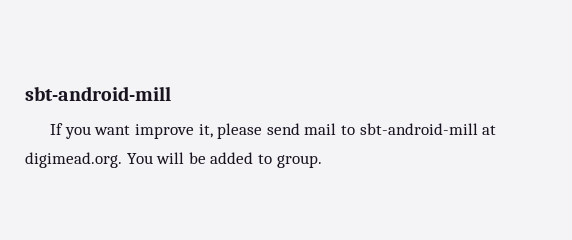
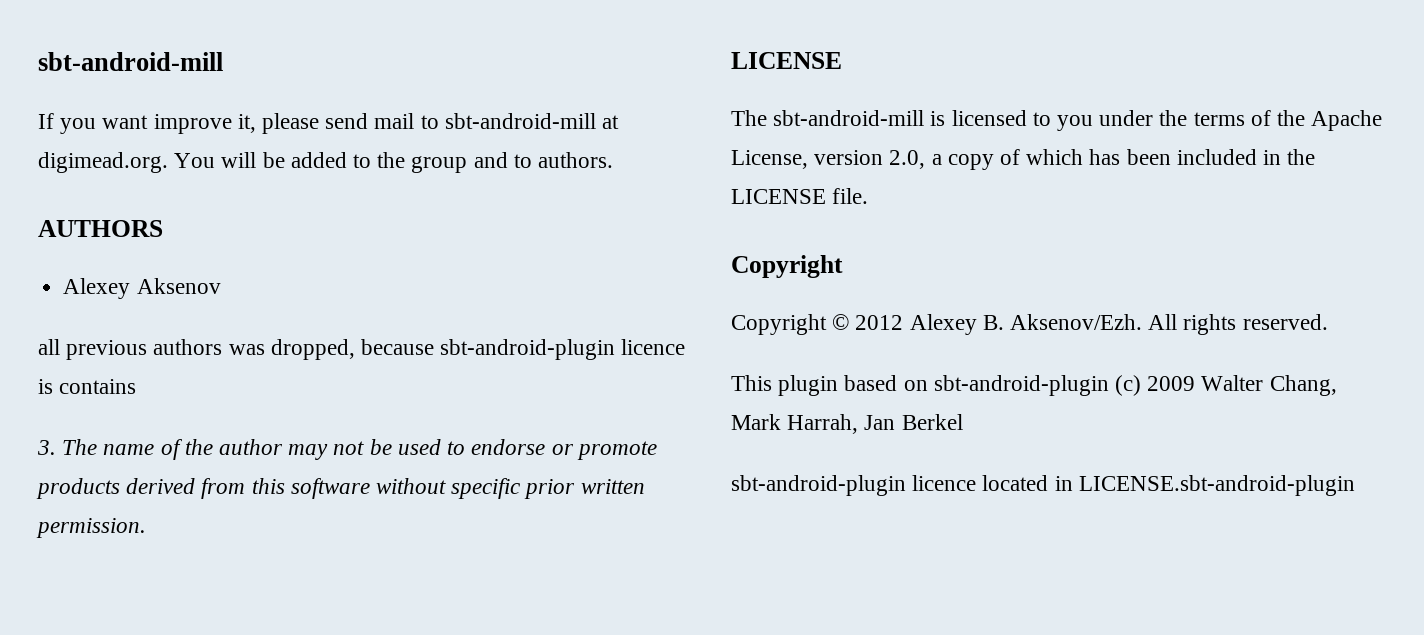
[276,155,322,168] group. -> [377,152,614,173] [38,220,163,237] [63,278,221,299] [38,339,686,360] [38,379,137,394] [37,439,657,460] [36,478,645,499] [36,518,146,538] [731,52,842,69] [731,110,1383,131] [731,149,1316,170] [731,188,869,204] [731,255,843,278] [731,314,1328,335] [731,375,1337,396] [731,414,963,434] [731,475,1355,496] the group and to authors. // AUTHORS // Alexey Aksenov // all previous authors was dropped, because sbt-android-plugin licence is contains // 3. The name of the author may not be used to endorse or promote products derived from this software without specific prior written permission. // LICENSE // The sbt-android-mill is licensed to you under the terms of the Apache License, version 2.0, a copy of which has been included in the LICENSE file. // Copyright // Copyright © 2012 Alexey B. Aksenov/Ezh. All rights reserved. // This plugin based on sbt-android-plugin (c) 2009 Walter Chang, Mark Harrah, Jan Berkel // sbt-android-plugin licence located in LICENSE.sbt-android-plugin

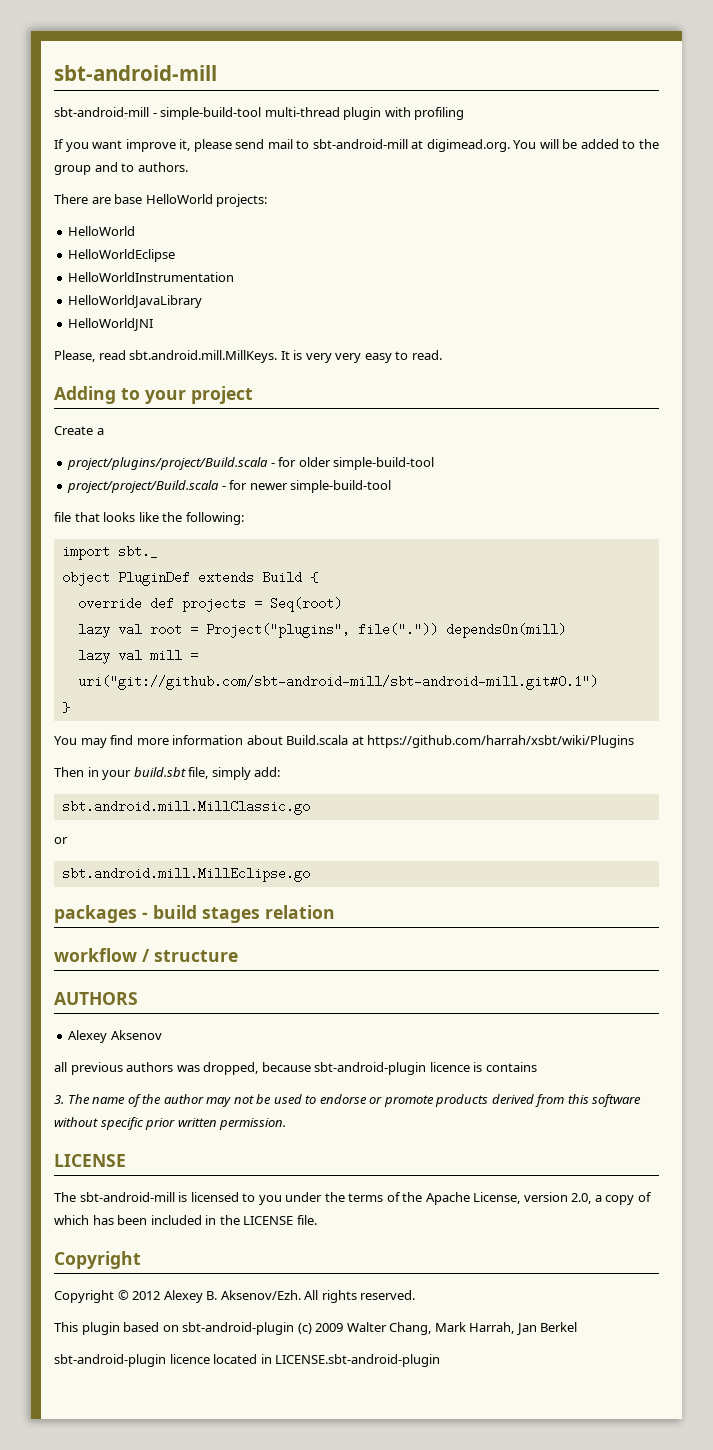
[38,52,223,71] sbt-android-mill -> [54,65,217,81] [54,107,465,120] sbt-android-mill // sbt-android-mill - simple-build-tool multi-thread plugin with profiling
(614, 160) none -> [54,194,268,207] [68,226,136,236] [68,249,176,262] [68,272,235,282] [68,295,203,308] [68,318,154,331] [54,350,442,363] [54,386,253,404] [54,426,104,435] [67,457,435,470] [67,480,392,493] [54,512,244,525] [61,545,158,560] [61,571,318,586] [77,597,342,612] [77,623,566,638] [77,649,198,664] [77,675,598,690] [61,702,70,713] [54,735,635,748] [54,767,281,780] [61,800,310,815] [54,837,68,844] [61,867,310,882] [54,905,335,923] [54,948,238,962] // There are base HelloWorld projects: // HelloWorld // HelloWorldEclipse // HelloWorldInstrumentation // HelloWorldJavaLibrary // HelloWorldJNI // Please, read sbt.android.mill.MillKeys. It is very very easy to read. // Adding to your project // Create a // project/plugins/project/Build.scala - for older simple-build-tool // project/project/Build.scala - for newer simple-build-tool // file that looks like the following: // import sbt._ // object PluginDef extends Build { // override def projects = Seq(root) // lazy val root = Project("plugins", file(".")) dependsOn(mill) // lazy val mill = uri("git://github.com/sbt-android-mill/sbt-android-mill.git#0.1") // } // You may find more information about Build.scala at https://github.com/harrah/xsbt/wiki/Plugins // Then in your build.sbt file, simply add: // sbt.android.mill.MillClassic.go // or // sbt.android.mill.MillEclipse.go // packages - build stages relation // workflow / structure

